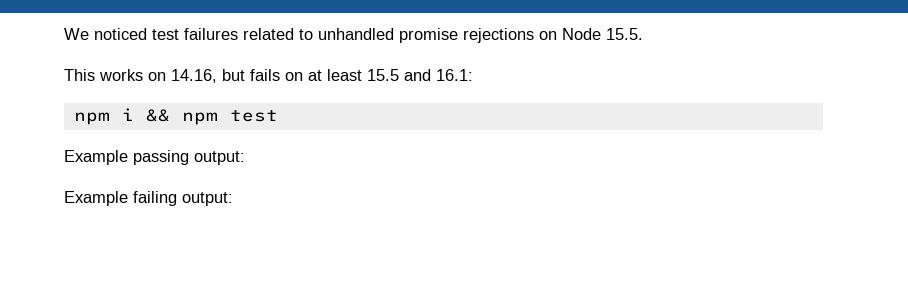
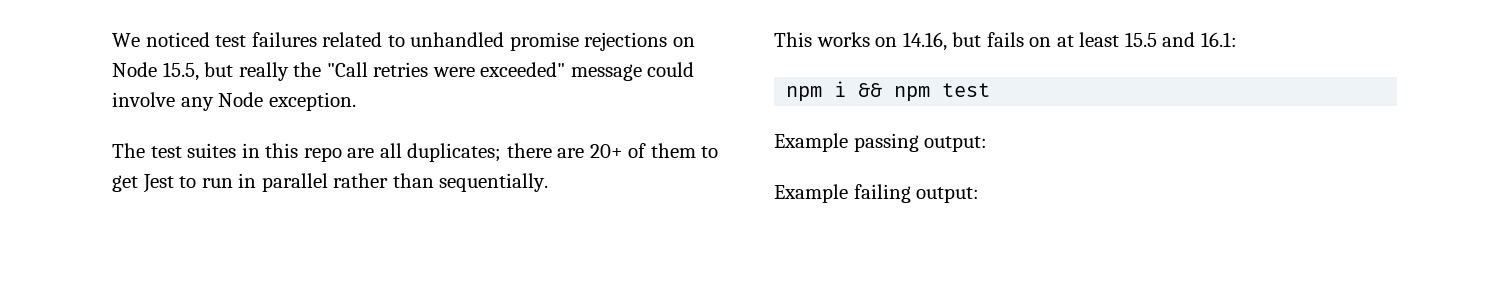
[606,28,643,40] 15.5. -> [162,62,695,81] [112,92,356,111] [112,143,719,162] [112,173,549,193] 15.5, but really the "Call retries were exceeded" message could involve any Node exception. // The test suites in this repo are all duplicates; there are 20+ of them to get Jest to run in parallel rather than sequentially.

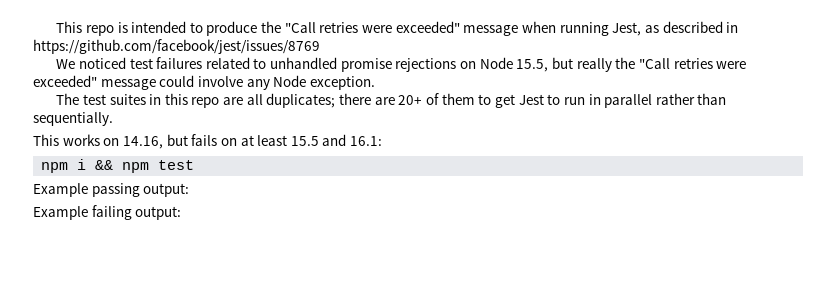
(112, 40) none -> [56,21,739,36] [33,39,320,54] This repo is intended to produce the "Call retries were exceeded" message when running Jest, as described in https://github.com/facebook/jest/issues/8769 //

